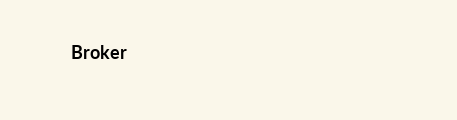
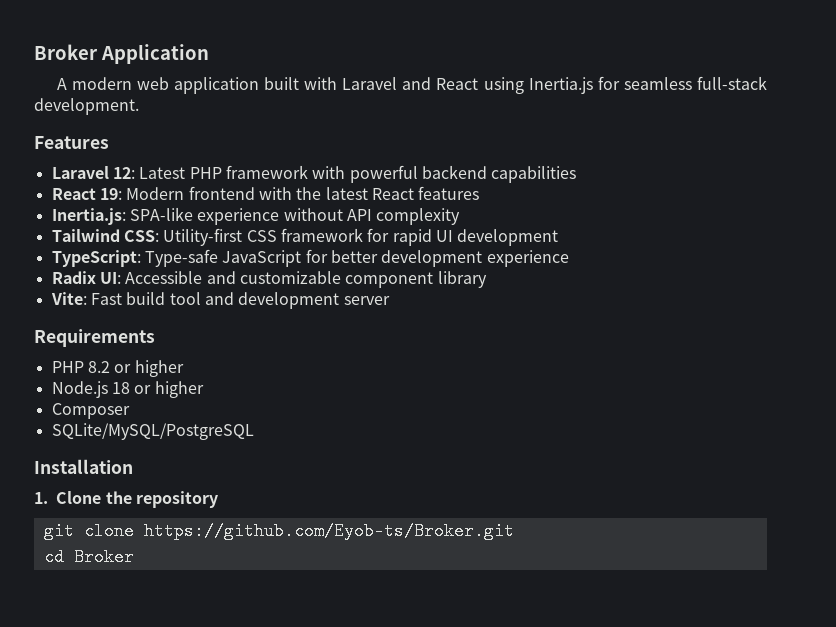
[71,45,127,59] Broker -> [34,44,209,64] [56,76,767,94] [34,98,139,115] [34,136,109,149] [51,165,577,183] [51,186,480,200] [51,207,461,225] [51,228,559,246] [51,249,569,267] [51,271,487,288] [50,292,390,309] [34,329,155,347] [51,360,184,377] [51,381,204,398] [51,403,130,419] [51,423,254,440] [34,459,133,474] [34,491,219,508] [43,522,514,540] [43,548,134,566] Broker Application // A modern web application built with Laravel and React using Inertia.js for seamless full-stack development. // Features // Laravel 12: Latest PHP framework with powerful backend capabilities // React 19: Modern frontend with the latest React features // Inertia.js: SPA-like experience without API complexity // Tailwind CSS: Utility-first CSS framework for rapid UI development // TypeScript: Type-safe JavaScript for better development experience // Radix UI: Accessible and customizable component library // Vite: Fast build tool and development server // Requirements // PHP 8.2 or higher // Node.js 18 or higher // Composer // SQLite/MySQL/PostgreSQL // Installation // 1. Clone the repository // git clone https://github.com/Eyob-ts/Broker.git // cd Broker

